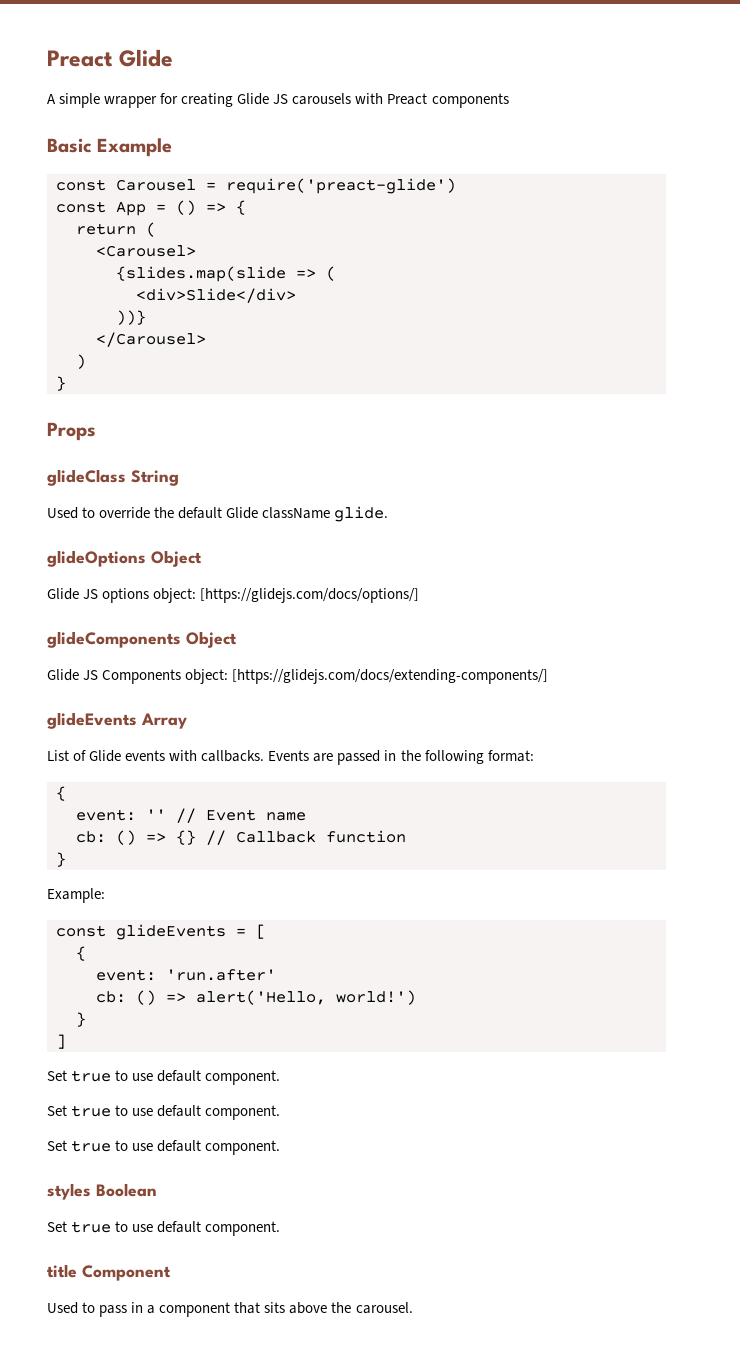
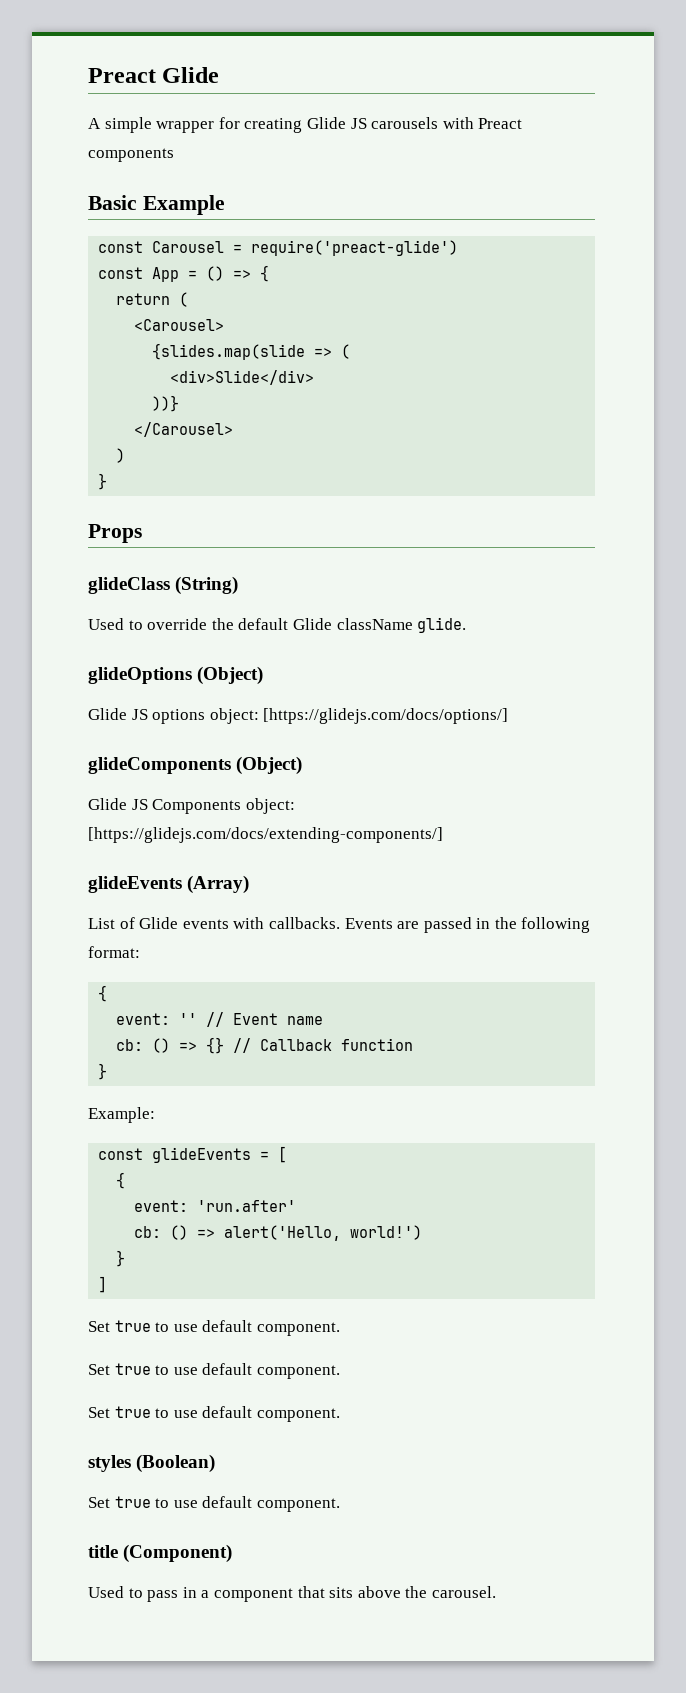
[131,470,179,486] String -> [175,576,239,595] (String)
[151,550,202,567] Object -> [197,666,264,685] (Object)
[186,631,237,648] Object -> [236,756,303,775] (Object)
[141,713,187,729] Array -> [187,875,250,894] (Array)
[96,1183,157,1197] Boolean -> [136,1454,216,1473] (Boolean)
[82,1265,171,1281] Component -> [123,1544,233,1563] (Component)

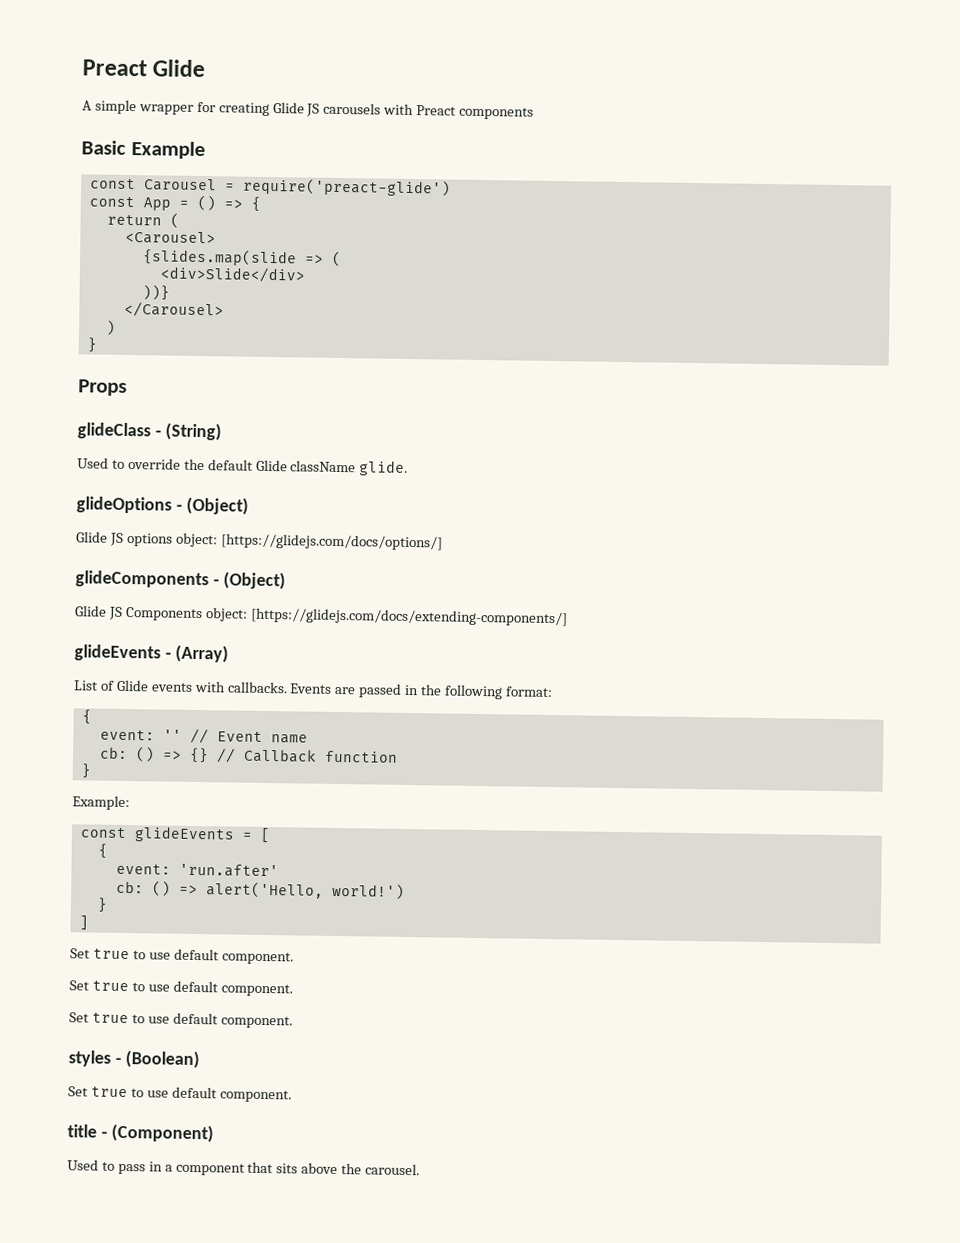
(170, 585) none -> [154,430,162,437] -
(192, 675) none -> [175,504,183,511] -
(231, 765) none -> [212,579,220,586] -
(182, 884) none -> [164,652,172,659] -
(131, 1463) none -> [114,1057,122,1064] -
(118, 1551) none -> [100,1131,108,1138] -

